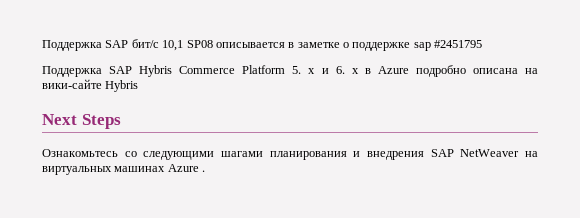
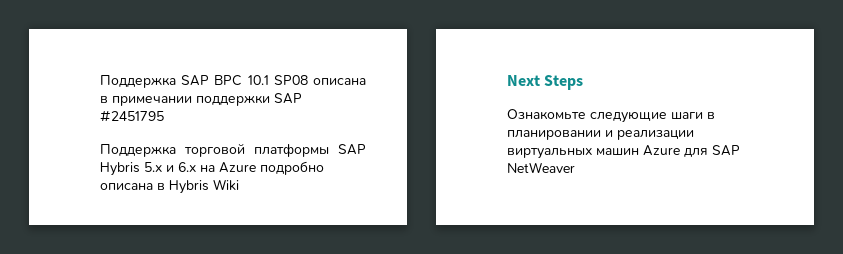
[42,39,483,51] [42,65,371,77] Поддержка SAP бит/с 10,1 SP08 описывается в заметке о поддержке sap #2451795 // Поддержка SAP Hybris Commerce Platform 5. x и 6. x в -> [100,75,366,88] [100,93,302,106] [100,110,164,122] [100,143,366,157] [100,162,215,176] Поддержка SAP BPC 10.1 SP08 описана в примечании поддержки SAP #2451795 // Поддержка торговой платформы SAP Hybris 5.x и 6.x на
[524,68,538,74] [42,79,139,92] на вики-сайте Hybris -> [157,179,239,194] в Hybris Wiki
[42,149,538,160] [42,164,206,175] Ознакомьтесь со следующими шагами планирования и внедрения SAP NetWeaver на виртуальных машинах Azure . -> [507,109,715,123] [507,130,694,140] [507,145,740,159] [507,162,575,173] Ознакомьте следующие шаги в планировании и реализации виртуальных машин Azure для SAP NetWeaver

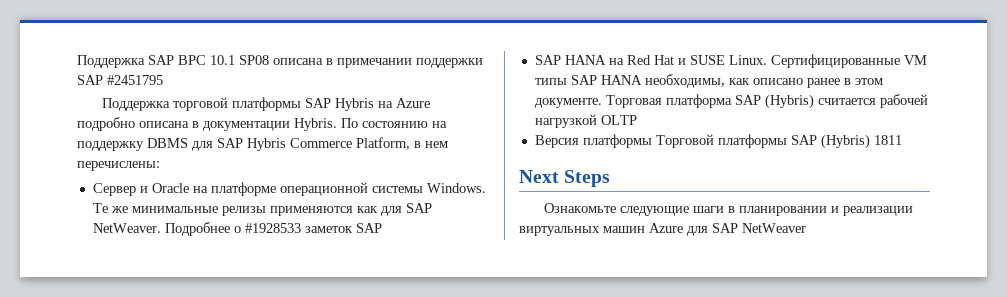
[144,162,196,172] 5.x и 6.x -> (374, 104) none
[169,179,239,194] Hybris Wiki -> [203,118,447,131] [77,137,448,151] [77,161,160,171] [92,182,486,196] [92,203,432,216] [92,222,382,236] [534,54,927,68] [534,74,883,88] [534,94,928,109] [534,114,637,128] [534,134,902,149] документации Hybris. По состоянию на поддержку DBMS для SAP Hybris Commerce Platform, в нем перечислены: // Сервер и Oracle на платформе операционной системы Windows. Те же минимальные релизы применяются как для SAP NetWeaver. Подробнее о #1928533 заметок SAP // SAP HANA на Red Hat и SUSE Linux. Сертифицированные VM типы SAP HANA необходимы, как описано ранее в этом документе. Торговая платформа SAP (Hybris) считается рабочей нагрузкой OLTP // Версия платформы Торговой платформы SAP (Hybris) 1811

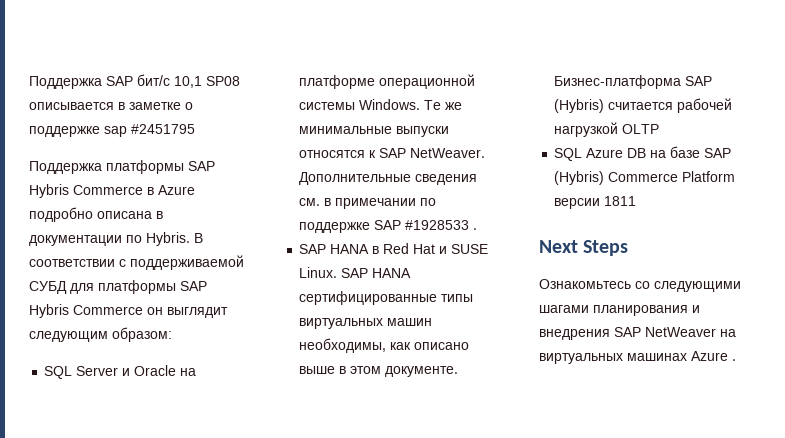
[178,55,483,68] [77,75,103,85] BPC 10.1 SP08 описана в примечании поддержки SAP -> [137,74,240,88] [29,102,193,110] [29,126,127,137] бит/с 10,1 SP08 описывается в заметке о поддержке sap
[172,97,393,111] торговой платформы SAP Hybris на -> [106,160,215,174] [29,184,154,198] платформы SAP Hybris Commerce в
[294,118,447,131] [77,137,448,151] [77,161,160,171] [92,183,136,196] Hybris. По состоянию на поддержку DBMS для SAP Hybris Commerce Platform, в нем перечислены: // Сервер -> [126,232,203,246] [29,255,244,270] [29,280,207,294] [29,304,228,318] [29,327,172,342] [44,366,119,379] по Hybris. В соответствии с поддерживаемой СУБД для платформы SAP Hybris Commerce он выглядит следующим образом: // SQL Server
[221,203,432,216] [92,222,382,236] [534,55,624,65] релизы применяются как для SAP NetWeaver. Подробнее о #1928533 заметок SAP // SAP HANA на -> [396,126,450,137] [299,148,486,158] [299,172,478,185] [299,198,437,209] [299,220,478,233] [299,244,380,254] выпуски относятся к SAP NetWeaver. Дополнительные сведения см. в примечании по поддержке SAP #1928533 . // SAP HANA в
[770,54,927,68] [534,75,642,85] Сертифицированные VM типы SAP HANA -> [341,268,412,278] [299,291,474,305] [299,318,433,329] SAP HANA сертифицированные типы виртуальных машин
[806,78,840,88] ранее -> [299,366,336,374] выше
[605,94,732,108] Торговая платформа -> [554,75,682,89] Бизнес-платформа
[534,134,902,149] [519,170,611,187] [543,203,913,216] [519,223,806,236] Версия платформы Торговой платформы SAP (Hybris) 1811 // Next Steps // Ознакомьте следующие шаги в планировании и реализации виртуальных машин Azure для SAP NetWeaver -> [554,146,732,161] [554,171,736,185] [554,196,637,209] [539,240,629,256] [539,279,741,292] [539,305,700,316] [539,327,736,340] [539,351,736,364] SQL Azure DB на базе SAP (Hybris) Commerce Platform версии 1811 // Next Steps // Ознакомьтесь со следующими шагами планирования и внедрения SAP NetWeaver на виртуальных машинах Azure .

